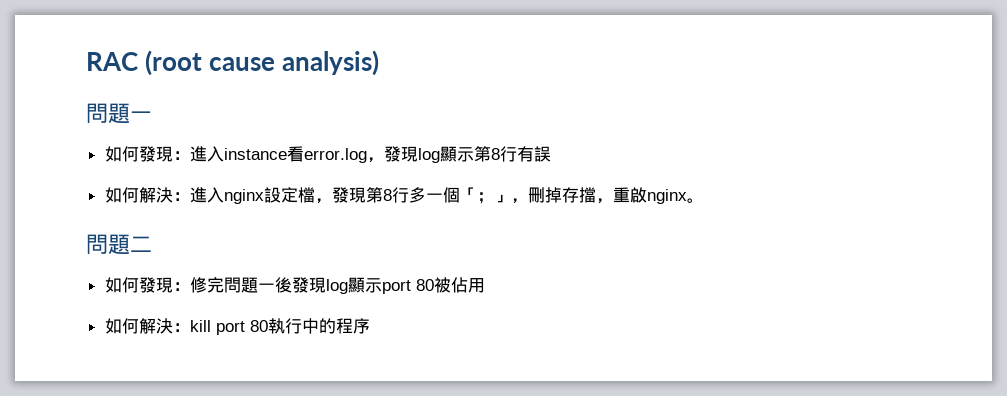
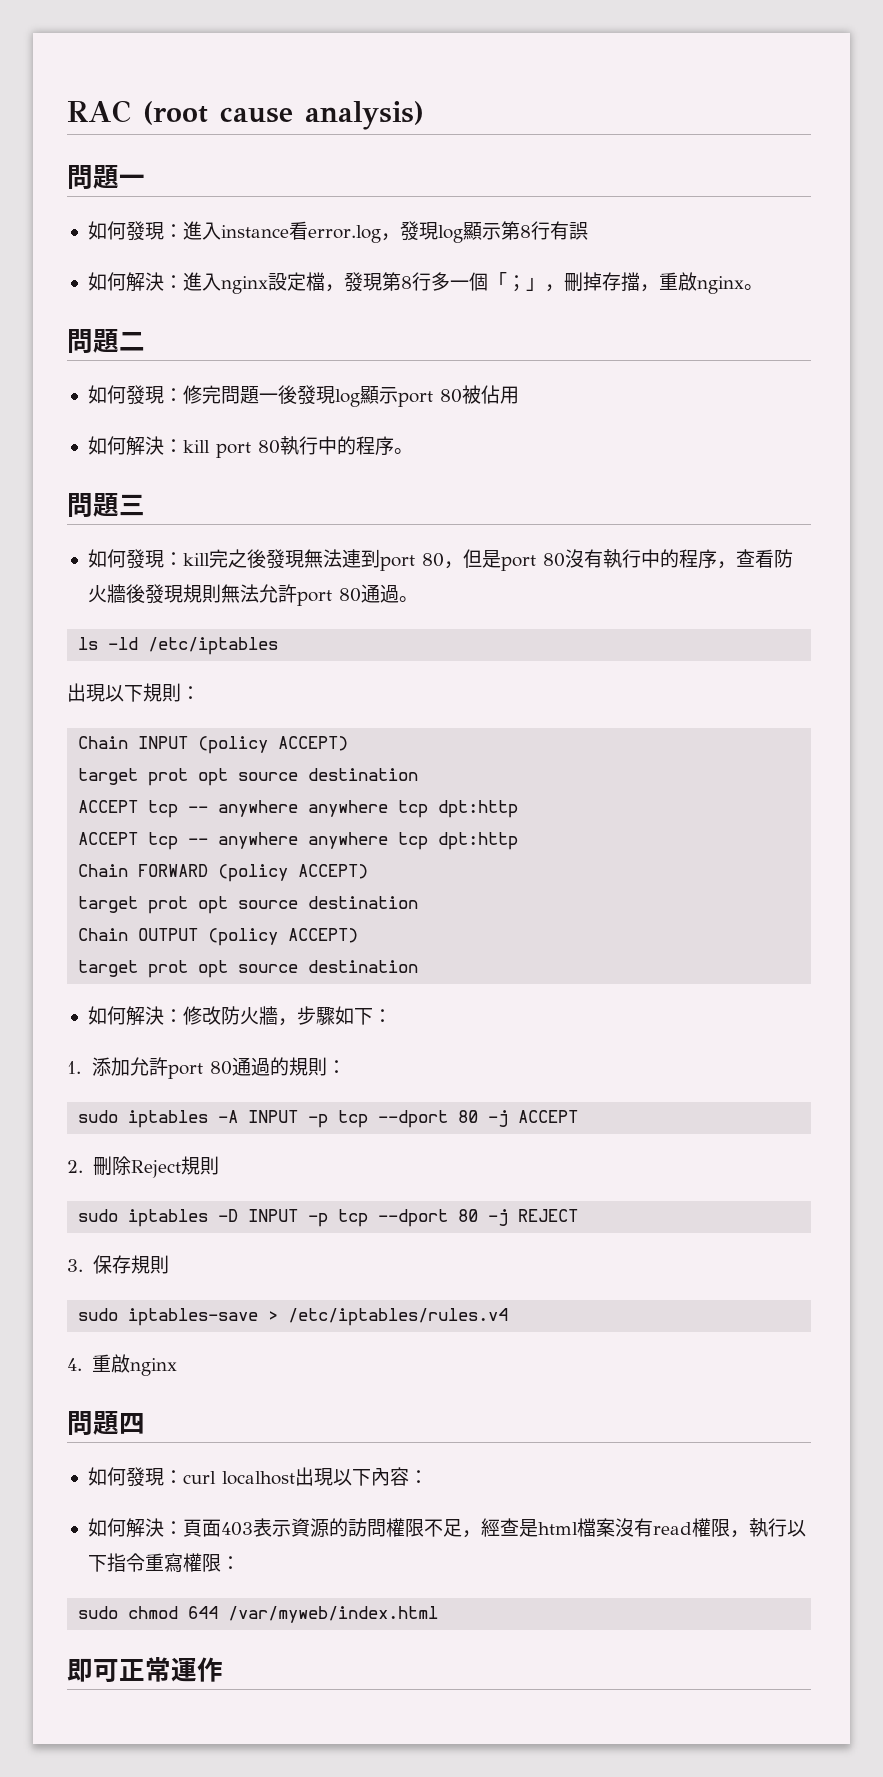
(370, 326) none -> [393,448,413,454] [67,493,145,517] [87,549,793,571] [87,584,418,606] [78,637,279,655] [67,683,200,702] [78,736,349,754] [78,768,419,786] [78,800,519,818] [78,832,519,850] [78,864,369,882] [78,896,419,914] [78,928,359,946] [78,960,419,978] [87,1006,392,1026] [67,1057,346,1079] [78,1110,579,1128] [67,1156,219,1178] [78,1209,579,1227] [67,1255,169,1274] [78,1308,509,1326] [67,1354,177,1376] [67,1411,145,1435] [87,1467,428,1487] [87,1518,806,1538] [87,1553,240,1573] [78,1606,439,1623] [67,1657,223,1682] 。 // 問題三 // 如何發現：kill完之後發現無法連到port 80，但是port 80沒有執行中的程序，查看防火牆後發現規則無法允許port 80通過。 // ls -ld /etc/iptables // 出現以下規則： // Chain INPUT (policy ACCEPT) // target prot opt source destination // ACCEPT tcp -- anywhere anywhere tcp dpt:http // ACCEPT tcp -- anywhere anywhere tcp dpt:http // Chain FORWARD (policy ACCEPT) // target prot opt source destination // Chain OUTPUT (policy ACCEPT) // target prot opt source destination // 如何解決：修改防火牆，步驟如下： // 1.添加允許port 80通過的規則： // sudo iptables -A INPUT -p tcp --dport 80 -j ACCEPT // 2.刪除Reject規則 // sudo iptables -D INPUT -p tcp --dport 80 -j REJECT // 3.保存規則 // sudo iptables-save > /etc/iptables/rules.v4 // 4.重啟nginx // 問題四 // 如何發現：curl localhost出現以下內容： // 如何解決：頁面403表示資源的訪問權限不足，經查是html檔案沒有read權限，執行以下指令重寫權限： // sudo chmod 644 /var/myweb/index.html // 即可正常運作

